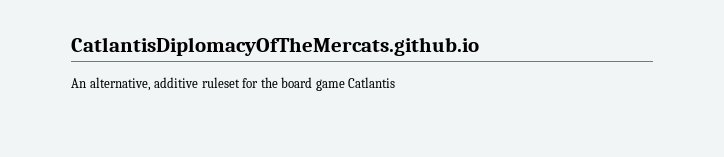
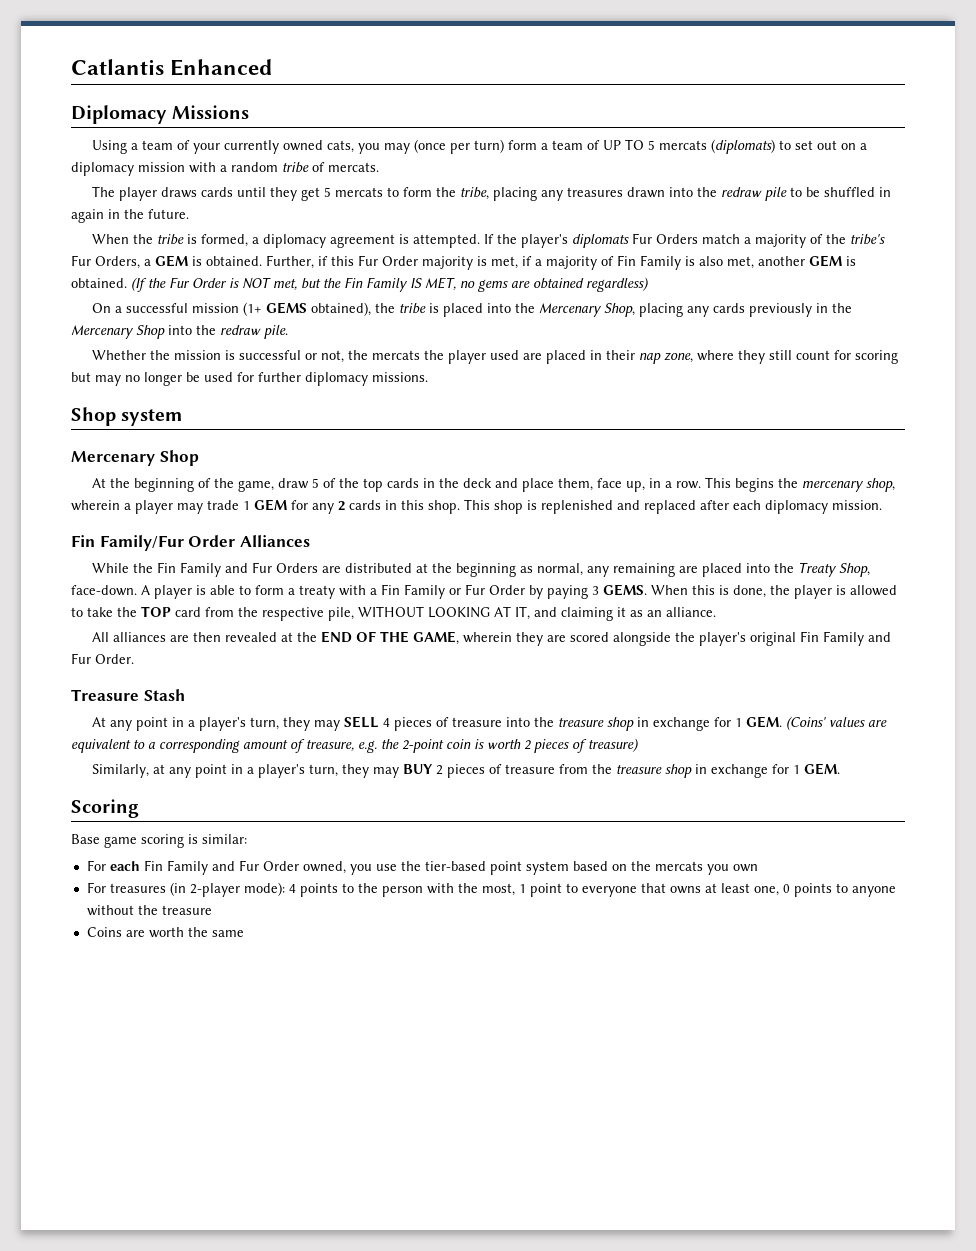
[71,37,479,56] [71,77,396,91] CatlantisDiplomacyOfTheMercats.github.io // An alternative, additive ruleset for the board game Catlantis -> [71,59,273,76] [71,105,250,124] [92,139,868,154] [71,162,379,176] [92,186,892,201] [71,209,189,223] [92,233,886,248] [71,255,856,270] [71,277,649,292] [92,302,853,317] [71,325,288,339] [92,350,899,364] [71,372,428,386] [71,407,183,426] [71,450,199,466] [92,477,896,492] [71,499,882,514] [71,535,310,551] [92,562,871,577] [71,584,897,599] [71,606,716,621] [92,631,892,646] [71,653,134,664] [71,689,185,701] [92,716,888,731] [71,738,639,753] [92,763,841,778] [71,799,139,818] [71,834,247,848] [86,860,758,875] [86,882,896,897] [86,905,212,916] [86,927,244,938] Catlantis Enhanced // Diplomacy Missions // Using a team of your currently owned cats, you may (once per turn) form a team of UP TO 5 mercats (diplomats) to set out on a diplomacy mission with a random tribe of mercats. // The player draws cards until they get 5 mercats to form the tribe, placing any treasures drawn into the redraw pile to be shuffled in again in the future. // When the tribe is formed, a diplomacy agreement is attempted. If the player's diplomats Fur Orders match a majority of the tribe's Fur Orders, a GEM is obtained. Further, if this Fur Order majority is met, if a majority of Fin Family is also met, another GEM is obtained. (If the Fur Order is NOT met, but the Fin Family IS MET, no gems are obtained regardless) // On a successful mission (1+ GEMS obtained), the tribe is placed into the Mercenary Shop, placing any cards previously in the Mercenary Shop into the redraw pile. // Whether the mission is successful or not, the mercats the player used are placed in their nap zone, where they still count for scoring but may no longer be used for further diplomacy missions. // Shop system // Mercenary Shop // At the beginning of the game, draw 5 of the top cards in the deck and place them, face up, in a row. This begins the mercenary shop, wherein a player may trade 1 GEM for any 2 cards in this shop. This shop is replenished and replaced after each diplomacy mission. // Fin Family/Fur Order Alliances // While the Fin Family and Fur Orders are distributed at the beginning as normal, any remaining are placed into the Treaty Shop, face-down. A player is able to form a treaty with a Fin Family or Fur Order by paying 3 GEMS. When this is done, the player is allowed to take the TOP card from the respective pile, WITHOUT LOOKING AT IT, and claiming it as an alliance. // All alliances are then revealed at the END OF THE GAME, wherein they are scored alongside the player's original Fin Family and Fur Order. // Treasure Stash // At any point in a player's turn, they may SELL 4 pieces of treasure into the treasure shop in exchange for 1 GEM. (Coins' values are equivalent to a corresponding amount of treasure, e.g. the 2-point coin is worth 2 pieces of treasure) // Similarly, at any point in a player's turn, they may BUY 2 pieces of treasure from the treasure shop in exchange for 1 GEM. // Scoring // Base game scoring is similar: // For each Fin Family and Fur Order owned, you use the tier-based point system based on the mercats you own // For treasures (in 2-player mode): 4 points to the person with the most, 1 point to everyone that owns at least one, 0 points to anyone without the treasure // Coins are worth the same

